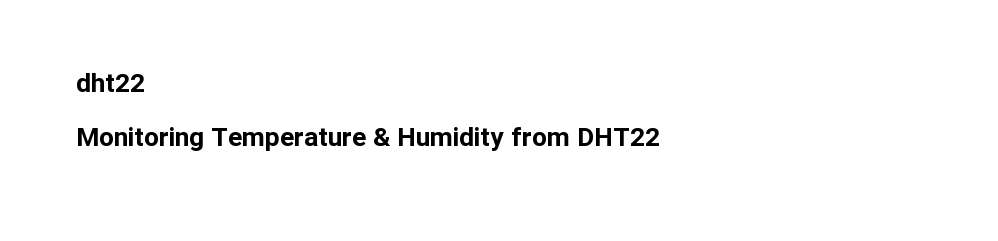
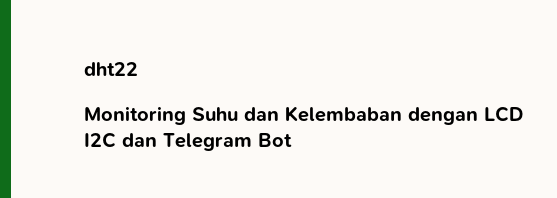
[211,127,660,151] Temperature & Humidity from DHT22 -> [192,106,523,125] [84,132,292,151] Suhu dan Kelembaban dengan LCD I2C dan Telegram Bot

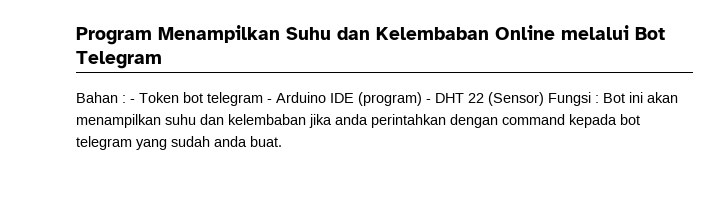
[84,62,138,76] [84,106,186,125] dht22 // Monitoring -> [76,25,280,45] Program Menampilkan
[408,106,523,125] [84,132,292,151] dengan LCD I2C dan Telegram Bot -> [495,25,665,40] [76,51,162,69] [76,92,678,106] [76,114,640,128] [76,136,282,150] Online melalui Bot Telegram // Bahan : - Token bot telegram - Arduino IDE (program) - DHT 22 (Sensor) Fungsi : Bot ini akan menampilkan suhu dan kelembaban jika anda perintahkan dengan command kepada bot telegram yang sudah anda buat.

